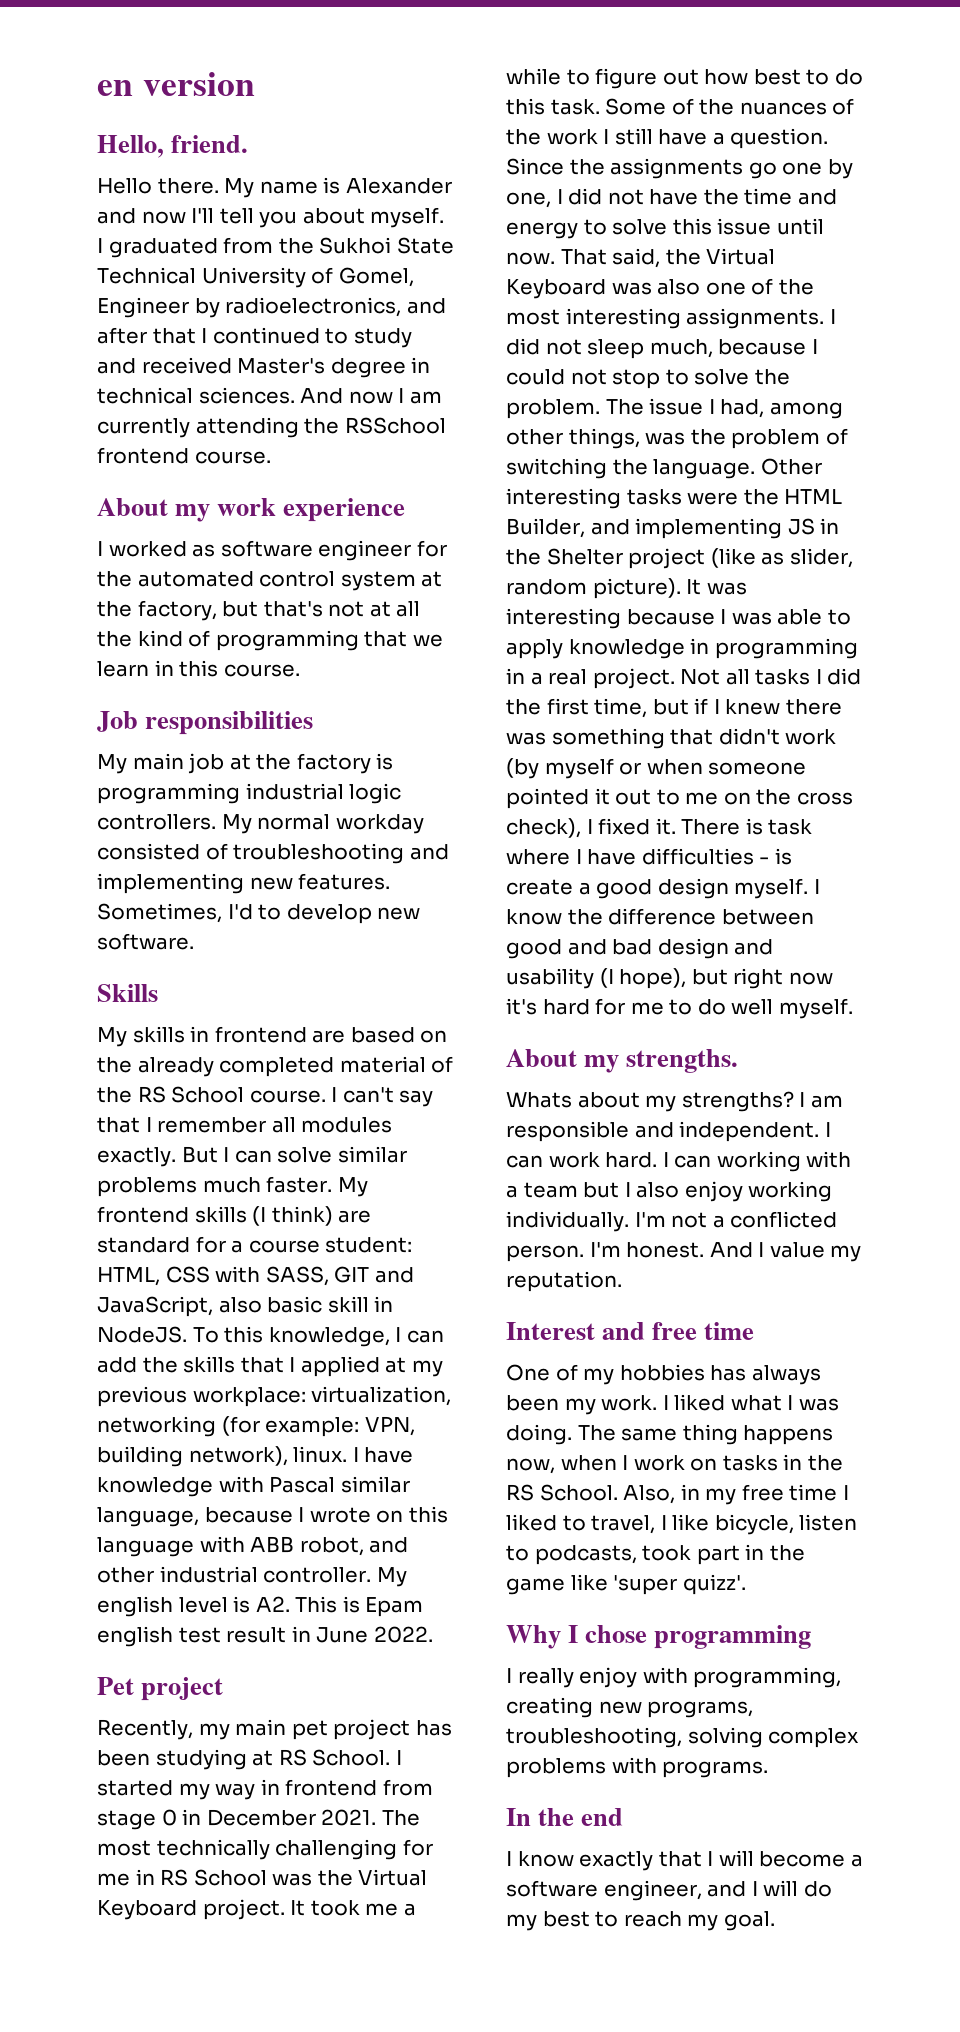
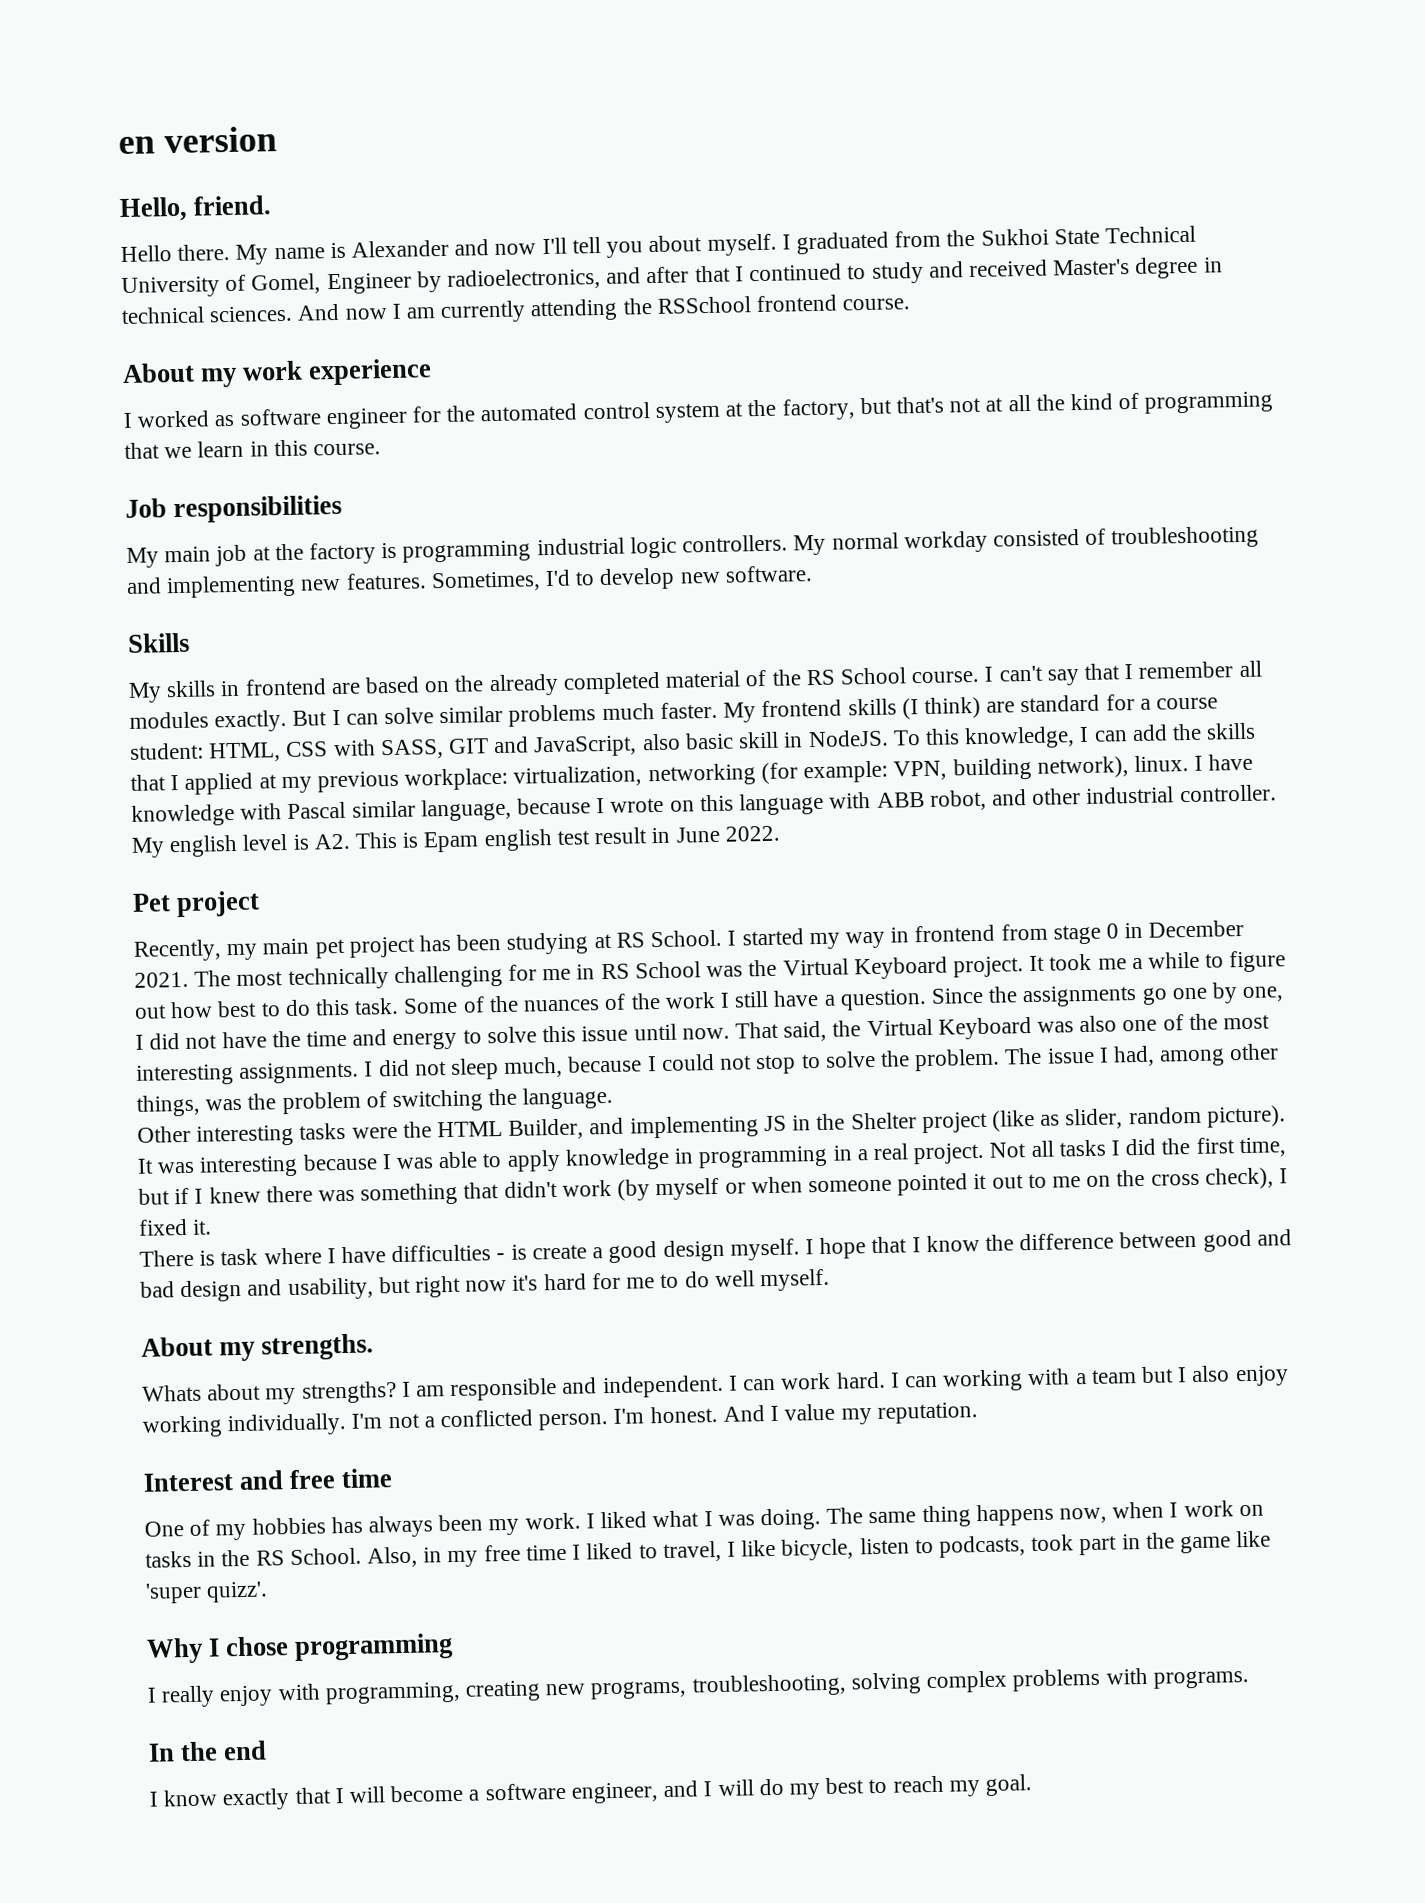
(756, 469) none -> (614, 1098) //
(676, 826) none -> (213, 1227) //
(820, 886) none -> [819,1236,921,1260] hope that I
[506,968,687,989] usability (I hope), -> [287,1277,374,1301] usability,

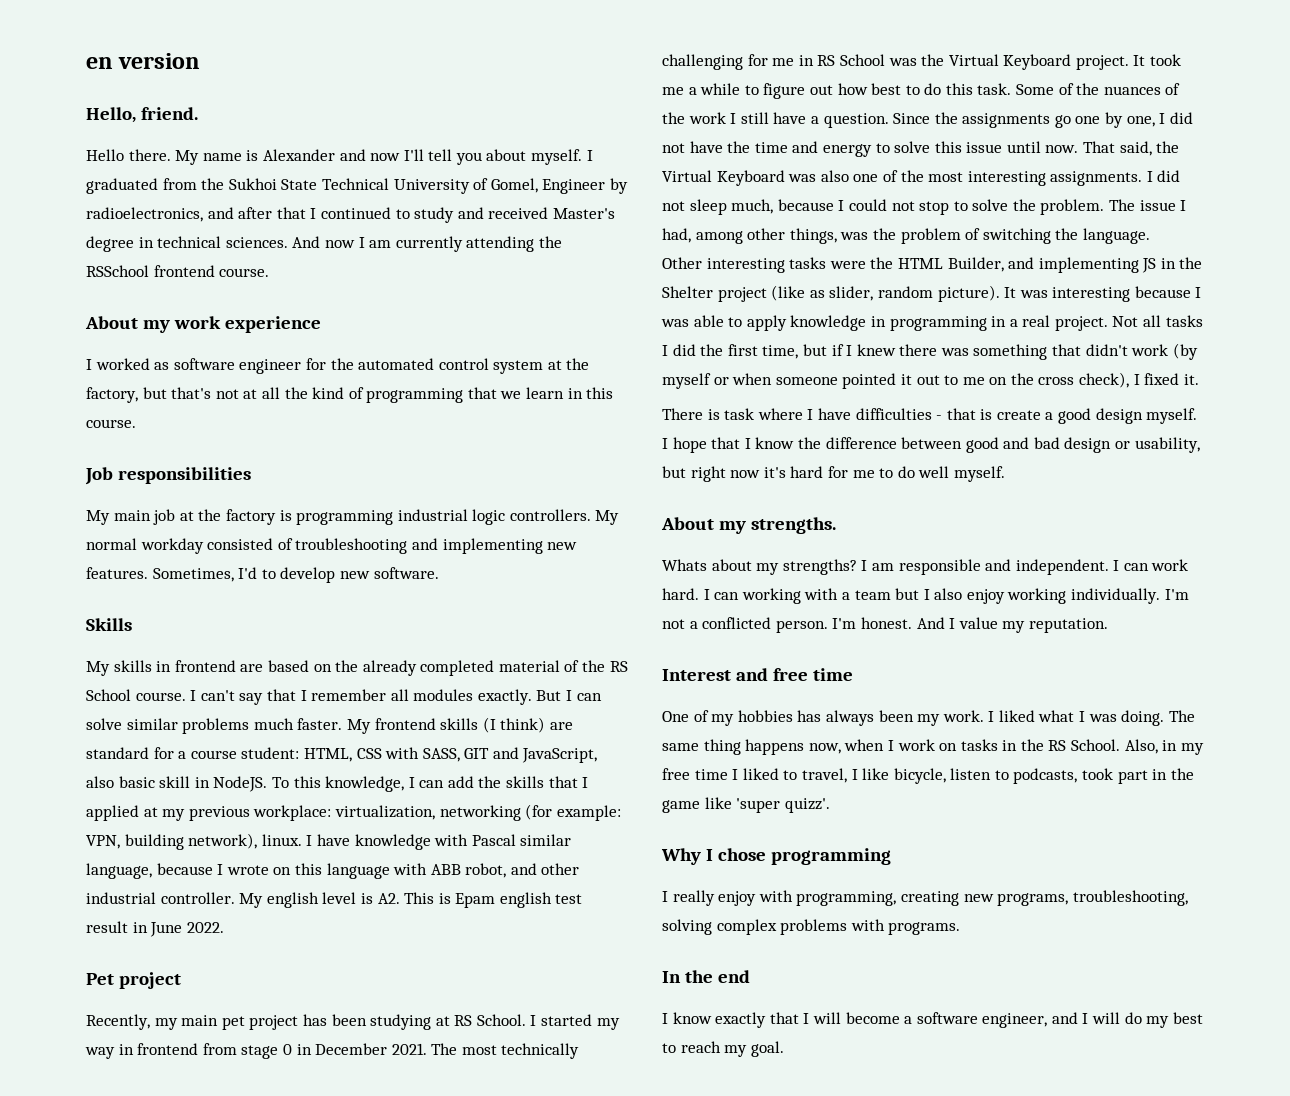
(506, 1256) none -> [946,408,976,420] that
[247,1279,283,1296] and -> [1115,441,1131,449] or

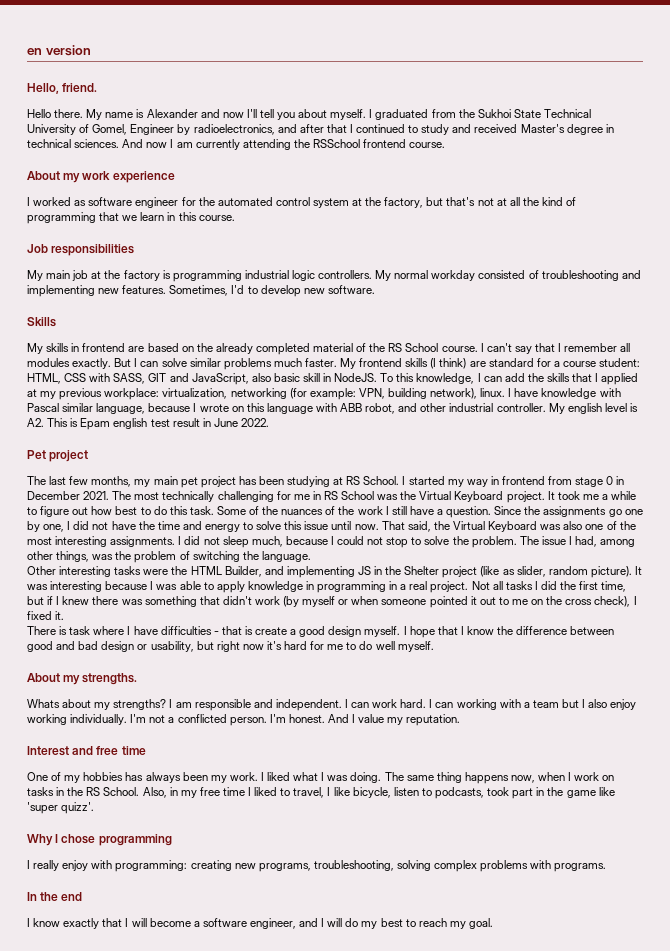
[86,1014,150,1030] Recently, -> [27,476,132,487] The last few months,
[796,891,897,906] programming, -> [115,860,188,872] programming:

